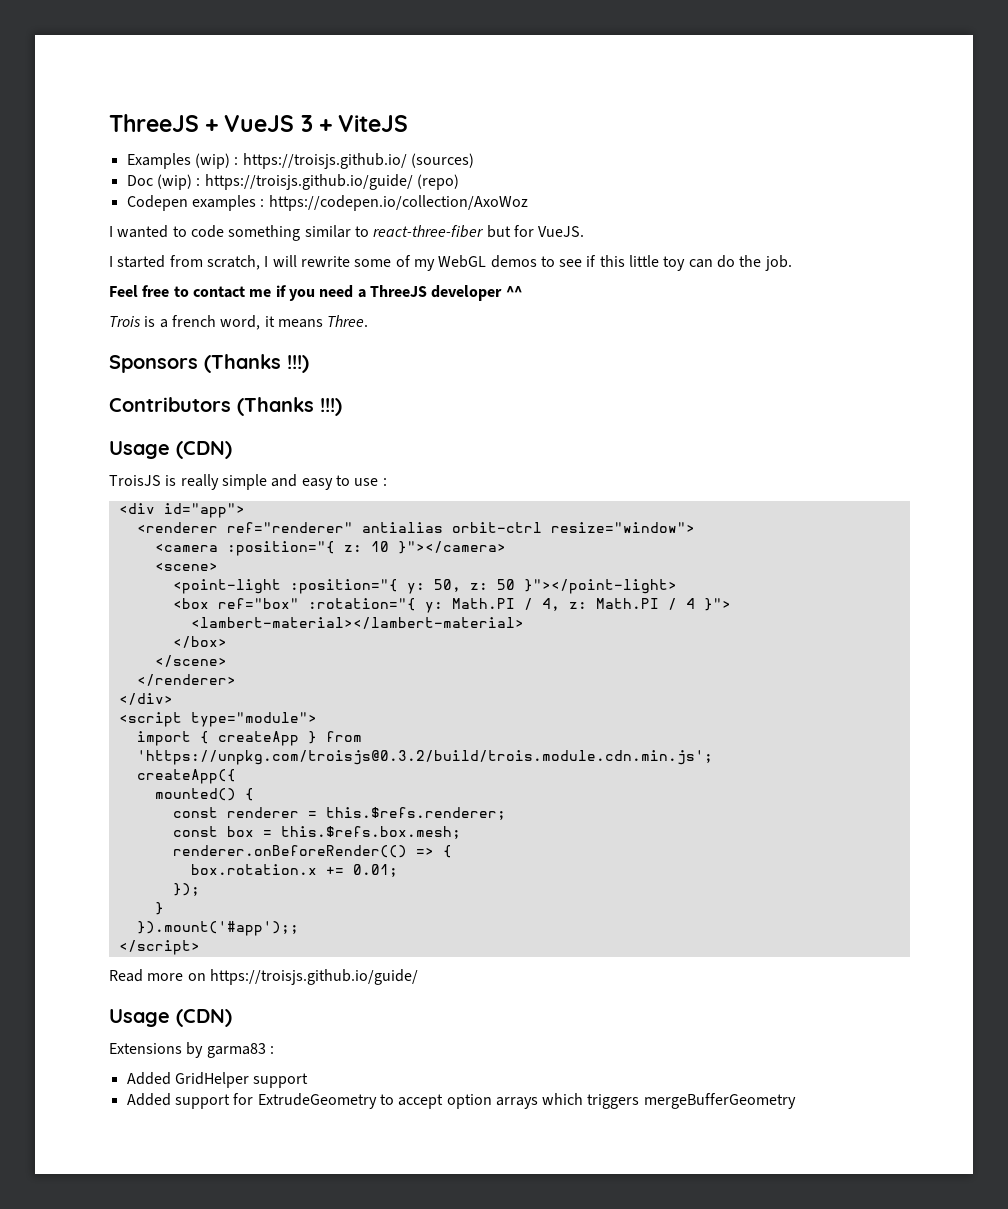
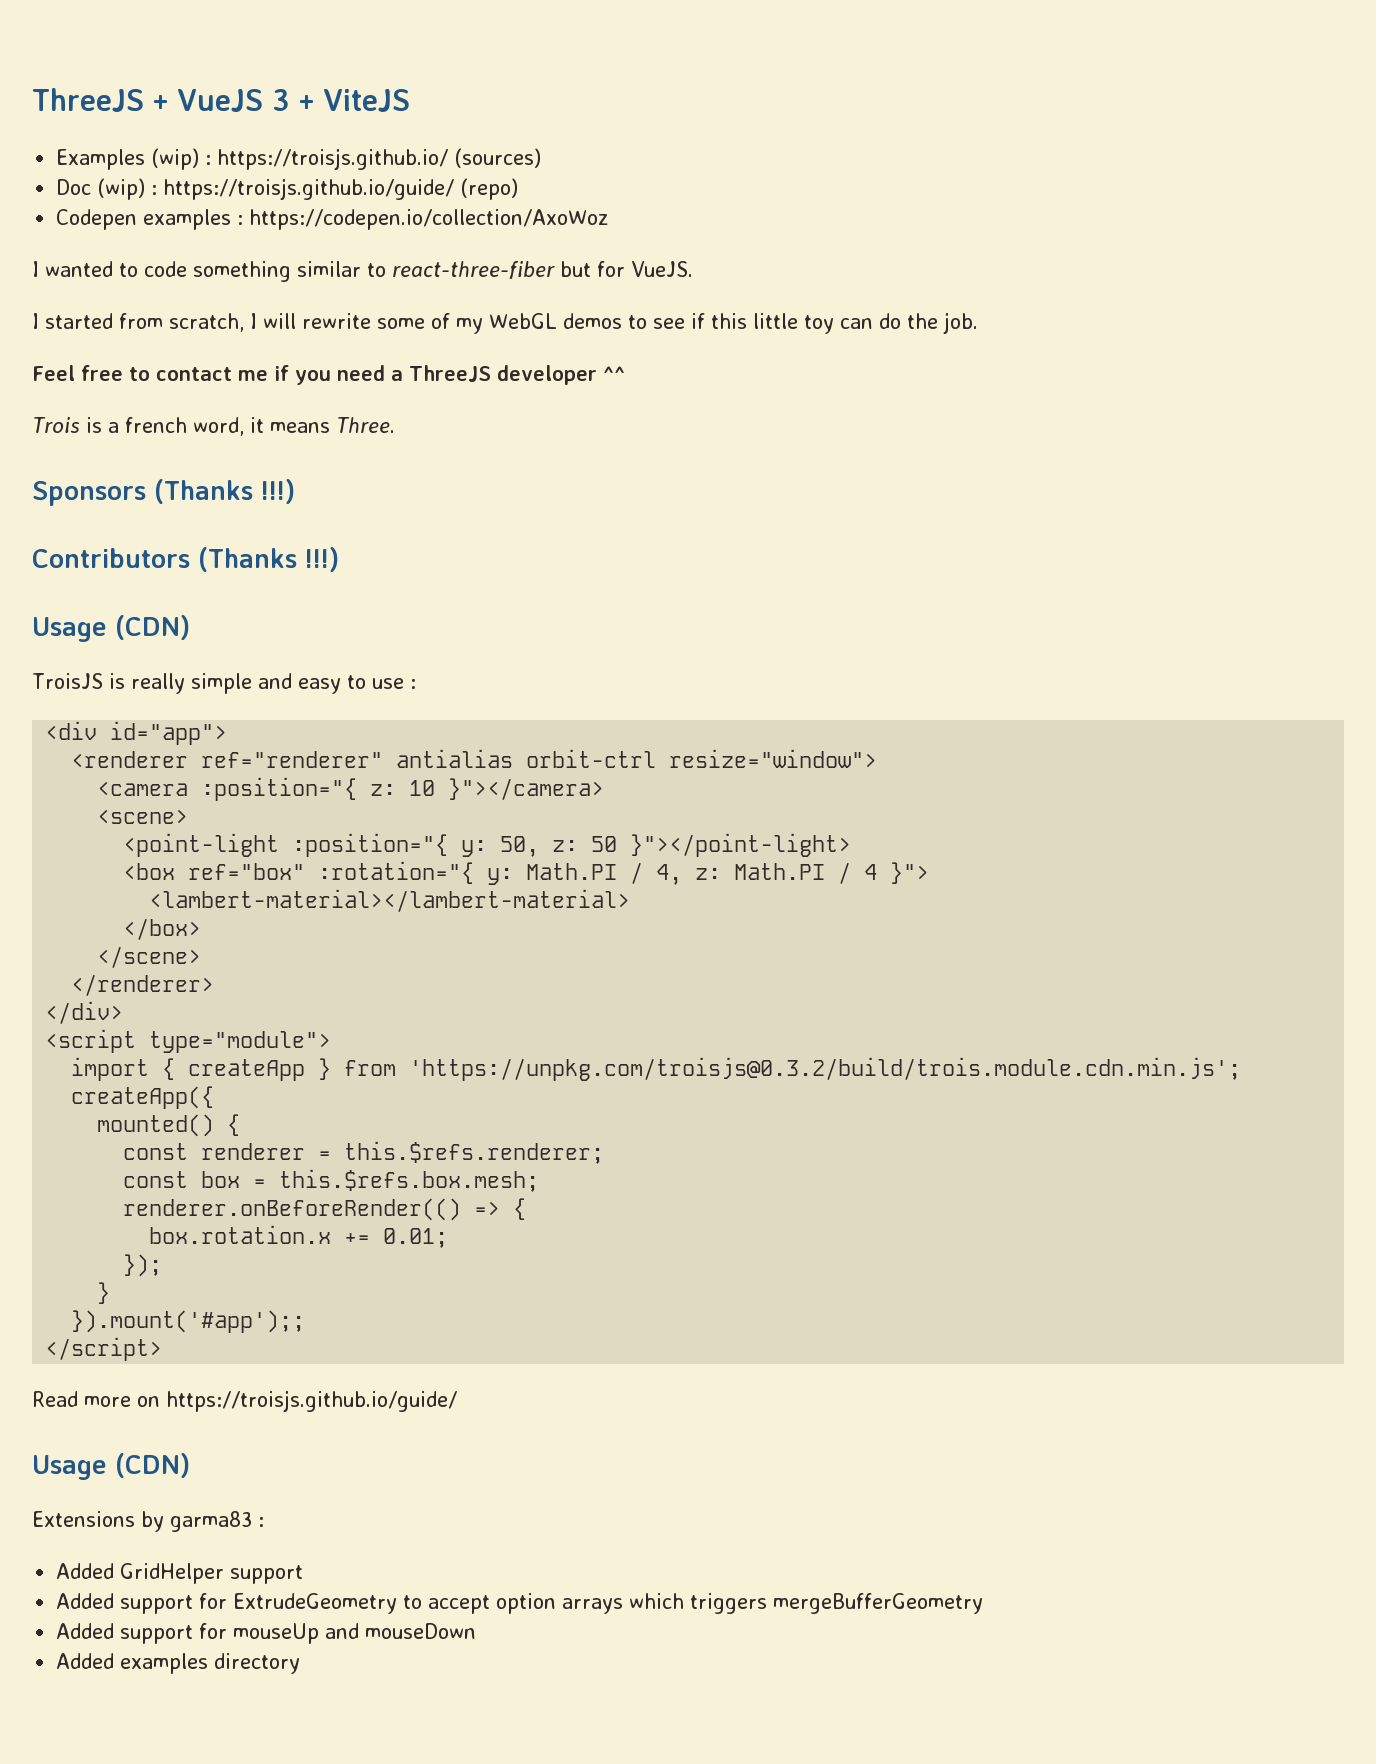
(796, 1101) none -> [56,1623,477,1644] [56,1653,301,1674] // Added support for mouseUp and mouseDown // Added examples directory

